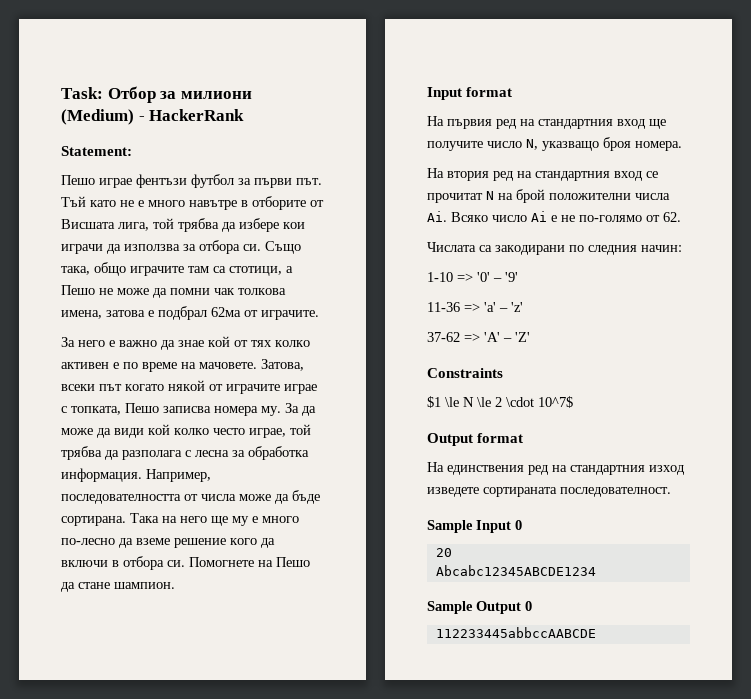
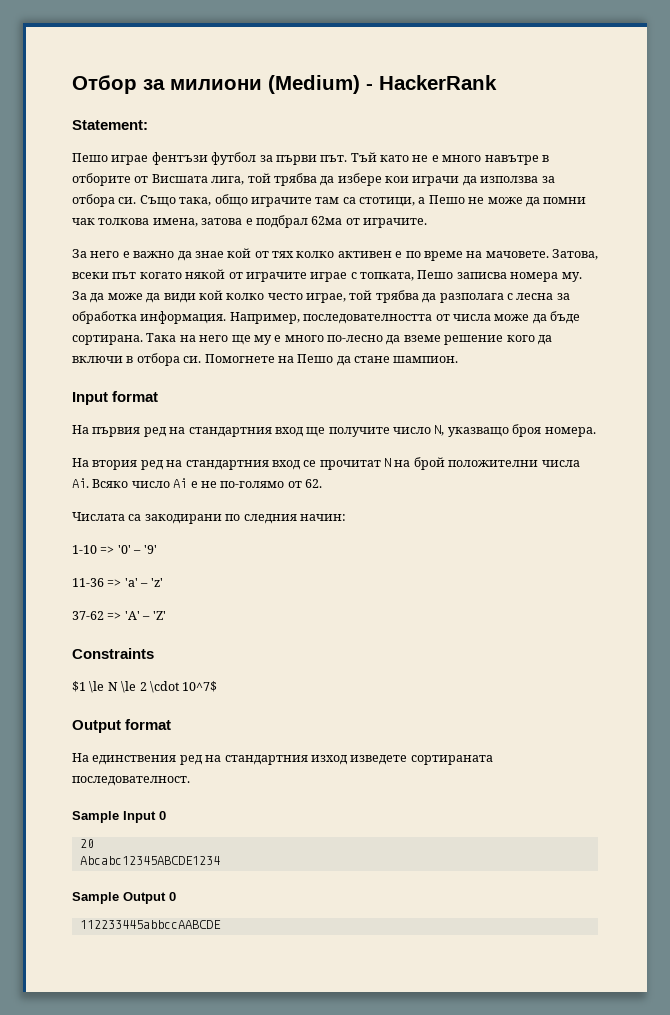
[61,87,103,99] Task: -> (72, 84) none

